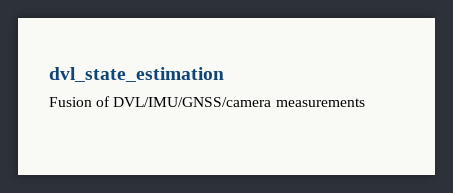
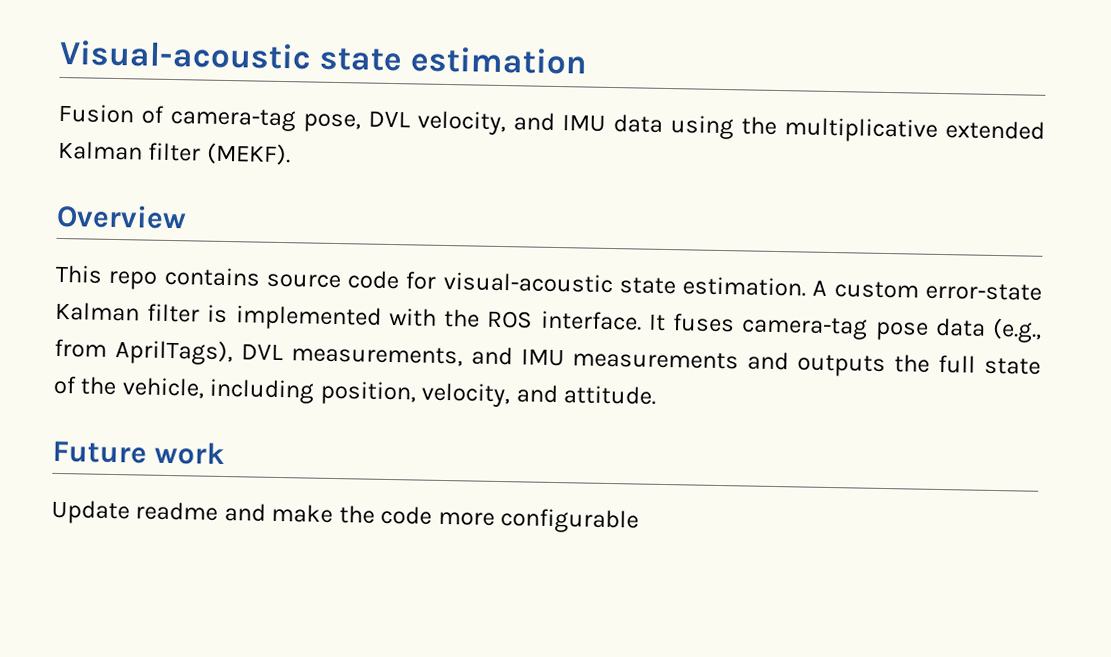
[49,67,224,82] dvl_state_estimation -> [59,39,589,75] Visual-acoustic state estimation
[113,97,365,107] DVL/IMU/GNSS/camera measurements -> [170,107,1045,143] [57,140,291,166] [56,203,187,230] [55,264,1042,301] [55,301,1043,343] [54,338,1041,378] [53,375,657,408] [52,440,226,466] [51,499,640,534] camera-tag pose, DVL velocity, and IMU data using the multiplicative extended Kalman filter (MEKF). // Overview // This repo contains source code for visual-acoustic state estimation. A custom error-state Kalman filter is implemented with the ROS interface. It fuses camera-tag pose data (e.g., from AprilTags), DVL measurements, and IMU measurements and outputs the full state of the vehicle, including position, velocity, and attitude. // Future work // Update readme and make the code more configurable

